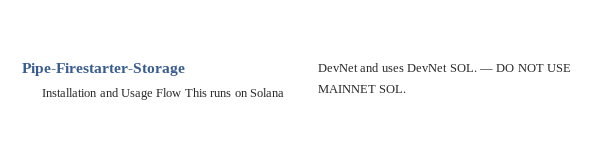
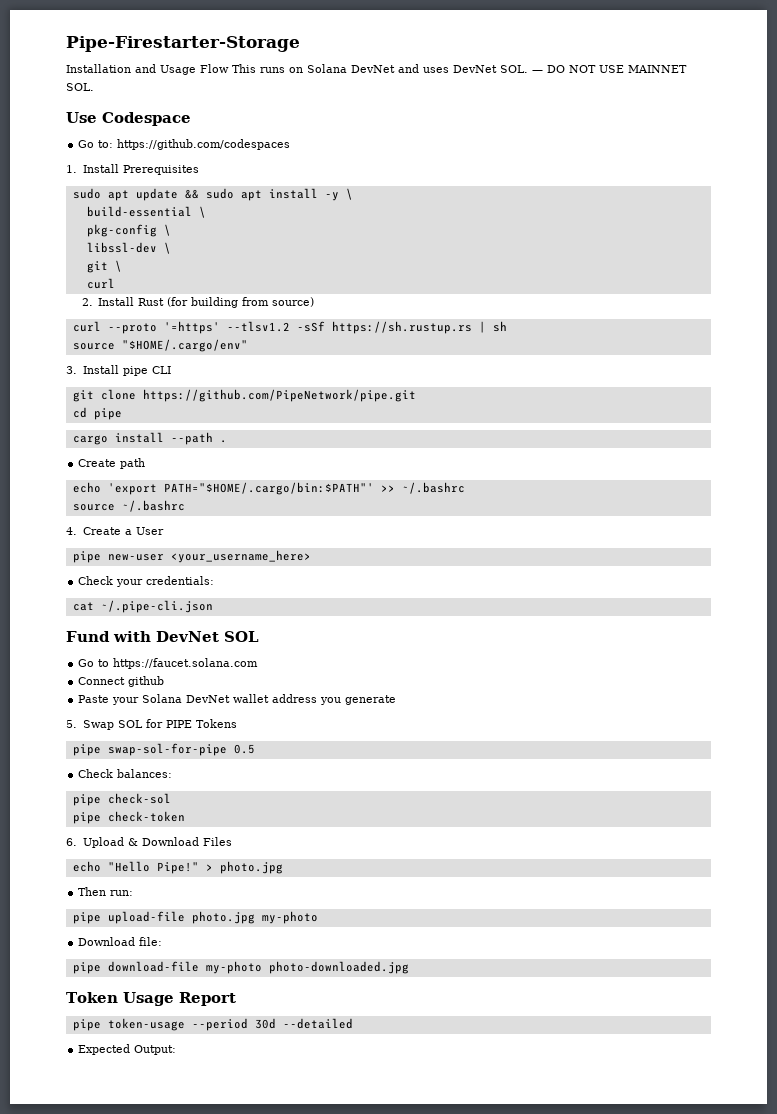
(407, 89) none -> [66,112,191,126] [78,139,291,150] [66,164,199,175] [72,188,353,201] [86,206,206,218] [86,224,171,237] [86,242,171,254] [86,260,122,273] [86,278,115,289] [81,297,315,308] [72,321,507,334] [72,339,248,352] [66,365,171,376] [72,389,416,402] [72,407,122,420] [72,432,227,445] [78,458,146,469] [72,482,465,495] [72,500,185,512] [66,527,164,535] [72,550,311,563] [78,576,215,587] [72,600,213,613] [66,631,259,642] [78,658,259,669] [78,676,165,687] [78,694,397,705] [66,719,237,730] [72,743,255,756] [78,769,173,778] [72,793,171,806] [72,811,185,824] [66,837,232,848] [72,861,283,874] [78,887,134,896] [72,911,318,924] [78,937,163,946] [72,961,409,974] [66,992,236,1006] [72,1018,353,1031] [78,1044,177,1055] // Use Codespace // Go to: https://github.com/codespaces // 1. Install Prerequisites // sudo apt update && sudo apt install -y \ // build-essential \ // pkg-config \ // libssl-dev \ // git \ // curl // 2. Install Rust (for building from source) // curl --proto '=https' --tlsv1.2 -sSf https://sh.rustup.rs | sh // source "$HOME/.cargo/env" // 3. Install pipe CLI // git clone https://github.com/PipeNetwork/pipe.git // cd pipe // cargo install --path . // Create path // echo 'export PATH="$HOME/.cargo/bin:$PATH"' >> ~/.bashrc // source ~/.bashrc // 4. Create a User // pipe new-user <your_username_here> // Check your credentials: // cat ~/.pipe-cli.json // Fund with DevNet SOL // Go to https://faucet.solana.com // Connect github // Paste your Solana DevNet wallet address you generate // 5. Swap SOL for PIPE Tokens // pipe swap-sol-for-pipe 0.5 // Check balances: // pipe check-sol // pipe check-token // 6. Upload & Download Files // echo "Hello Pipe!" > photo.jpg // Then run: // pipe upload-file photo.jpg my-photo // Download file: // pipe download-file my-photo photo-downloaded.jpg // Token Usage Report // pipe token-usage --period 30d --detailed // Expected Output:

